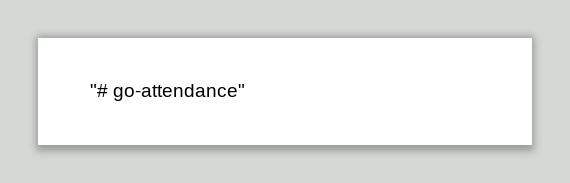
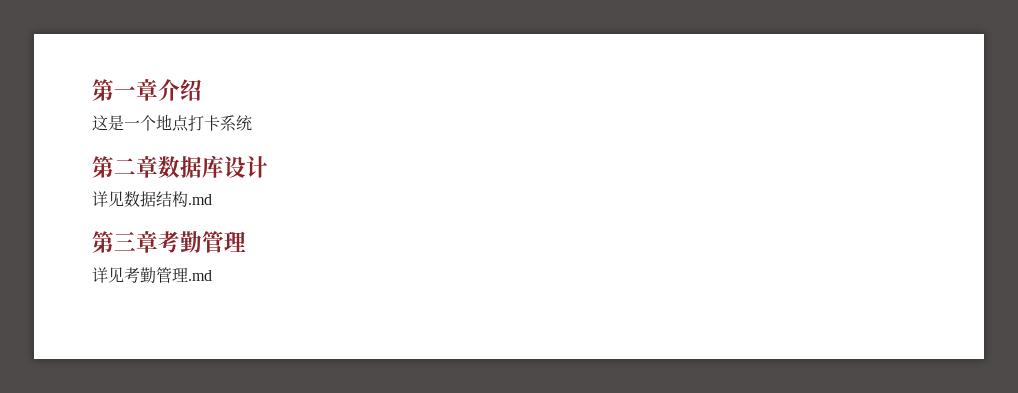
[90,84,246,101] "# go-attendance" -> [92,79,202,101] [92,114,252,132] [92,155,268,178] [92,191,212,207] [92,231,246,253] [92,267,212,283] 第一章介绍 // 这是一个地点打卡系统 // 第二章数据库设计 // 详见数据结构.md // 第三章考勤管理 // 详见考勤管理.md

